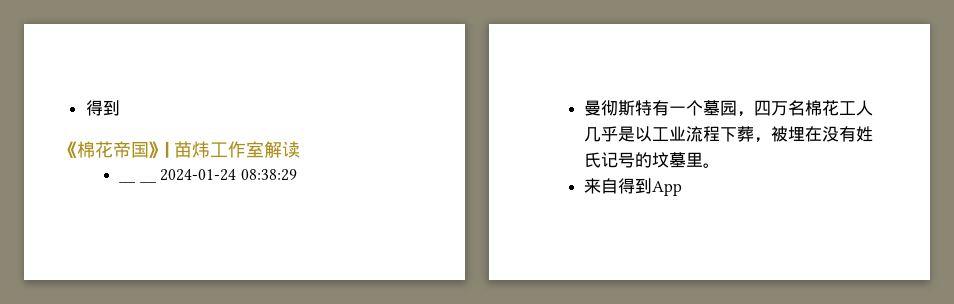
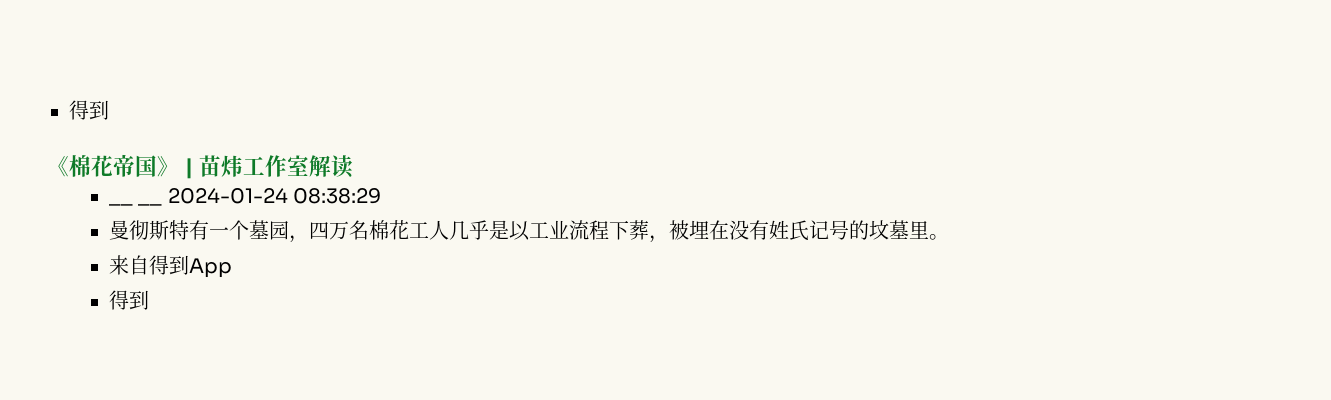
(682, 188) none -> [108,290,149,310] // 得到

